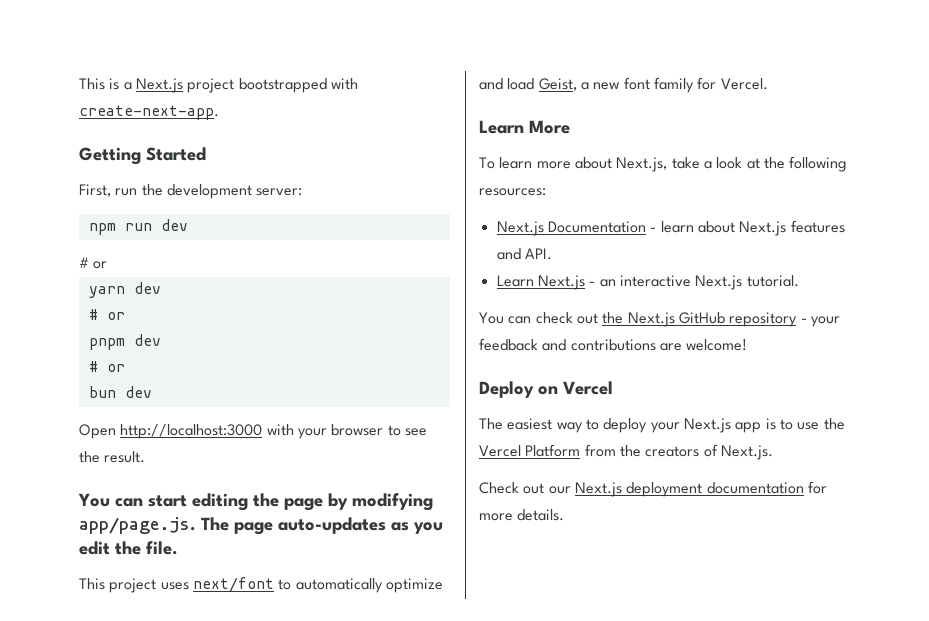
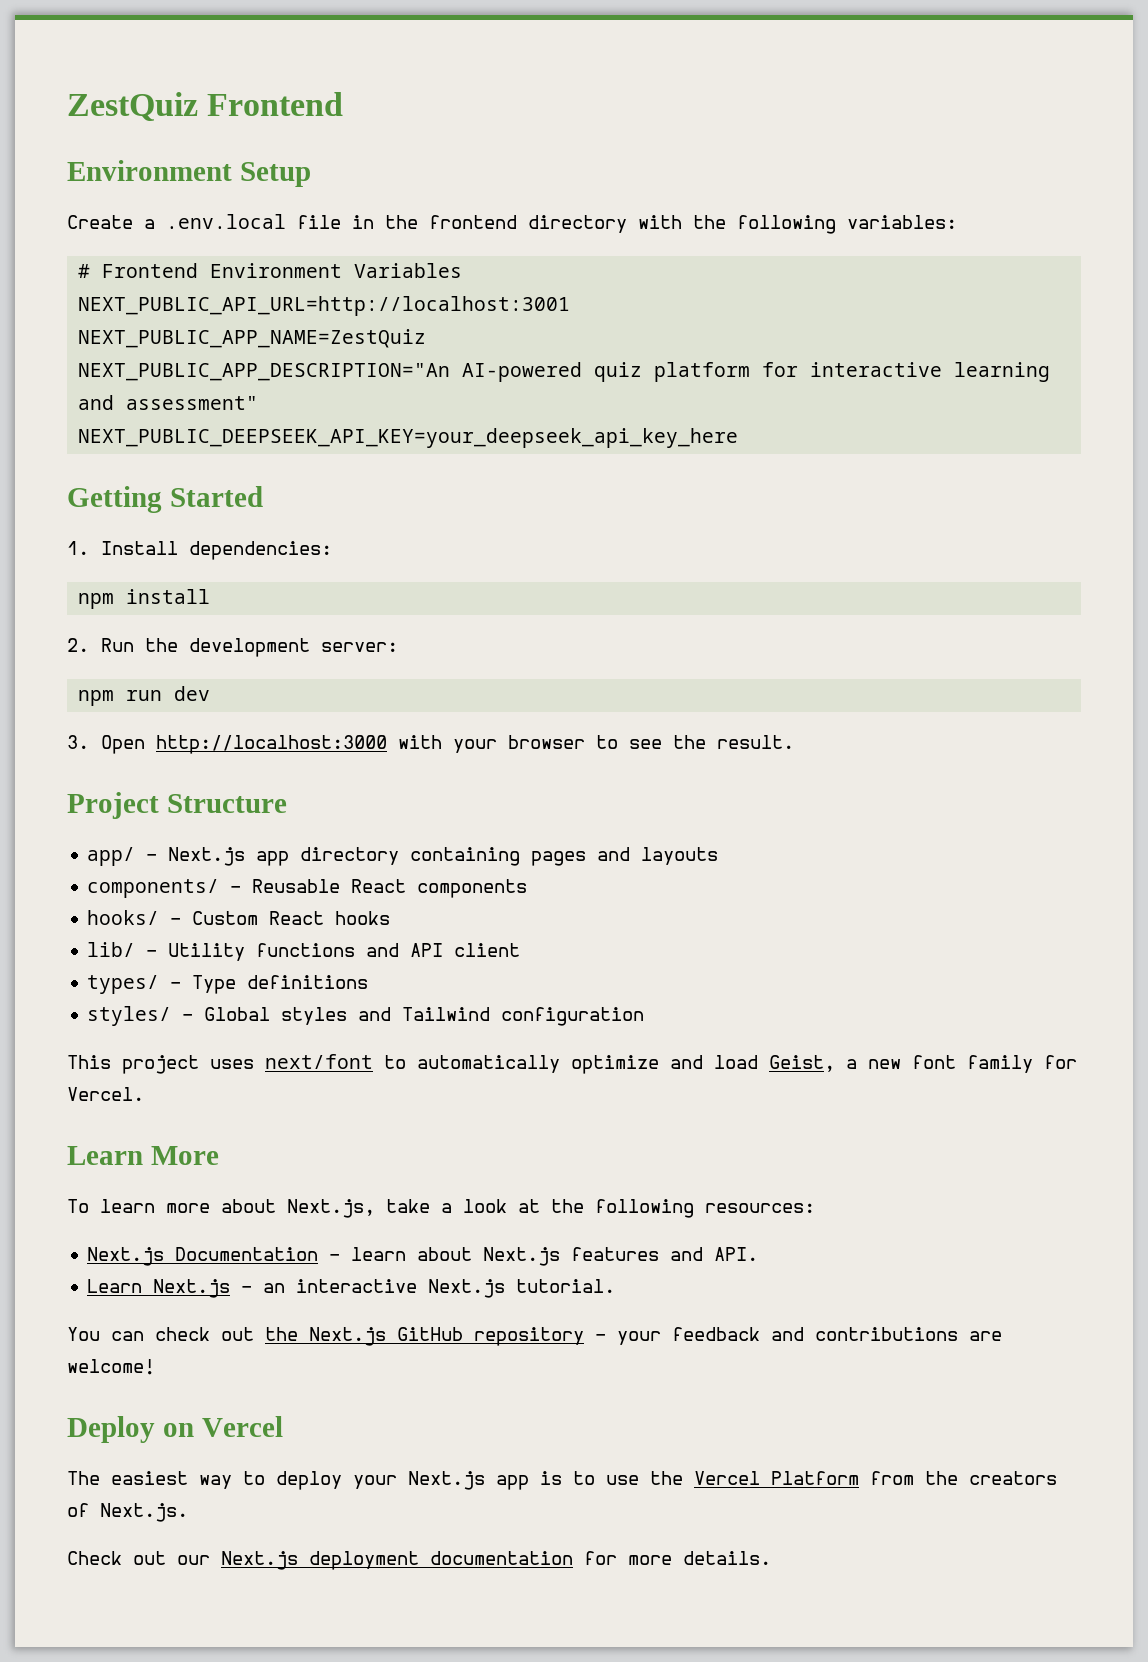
[79,78,358,93] [79,105,219,120] [79,147,206,165] [79,184,138,197] This is a Next.js project bootstrapped with create-next-app. // Getting Started // First, run -> [67,92,344,121] [67,160,311,187] [67,214,957,234] [78,263,463,278] [78,296,571,316] [78,329,427,348] [78,362,1051,382] [78,395,259,410] [78,428,739,448] [67,486,263,513] [67,541,333,560] [78,589,211,609] [67,638,135,652] ZestQuiz Frontend // Environment Setup // Create a .env.local file in the frontend directory with the following variables: // # Frontend Environment Variables // NEXT_PUBLIC_API_URL=http://localhost:3001 // NEXT_PUBLIC_APP_NAME=ZestQuiz // NEXT_PUBLIC_APP_DESCRIPTION="An AI-powered quiz platform for interactive learning and assessment" // NEXT_PUBLIC_DEEPSEEK_API_KEY=your_deepseek_api_key_here // Getting Started // 1. Install dependencies: // npm install // 2. Run
[79,257,108,269] [88,282,161,298] [88,309,125,320] [88,334,161,350] [88,361,125,372] [88,386,152,398] # or // yarn dev // # or // pnpm dev // # or // bun dev // -> [67,735,89,749] 3.
[78,493,433,511] [79,517,443,535] [79,541,178,555] You can start editing the page by modifying app/page.js. The page auto-updates as you edit the file. -> [67,792,287,819] [87,847,719,866] [87,879,528,898] [87,910,391,925] [87,942,521,961] [87,975,369,994] [87,1006,645,1026] Project Structure // app/ - Next.js app directory containing pages and layouts // components/ - Reusable React components // hooks/ - Custom React hooks // lib/ - Utility functions and API client // types/ - Type definitions // styles/ - Global styles and Tailwind configuration

